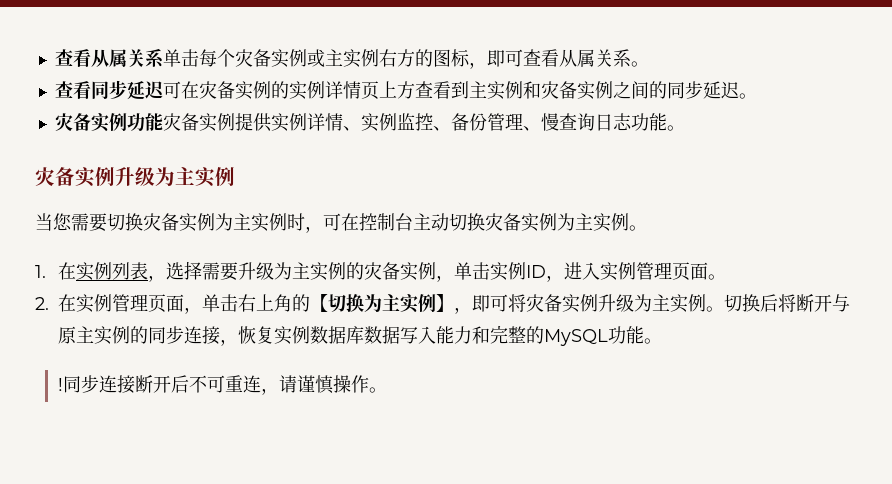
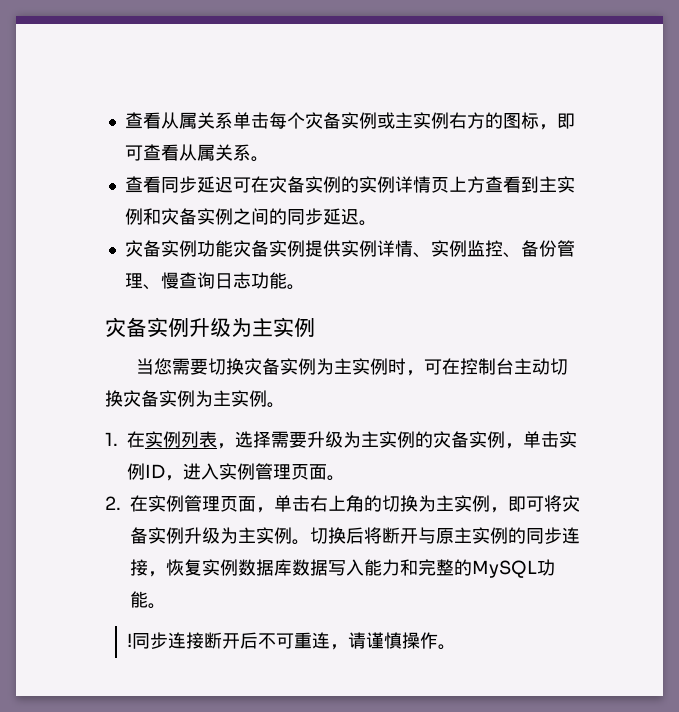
[310,294,328,312] 【 -> (382, 503) none
[436,294,454,312] 】 -> (490, 503) none

